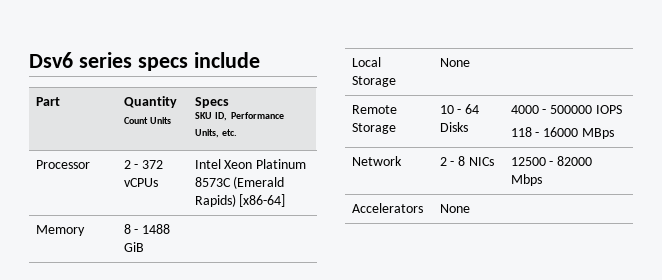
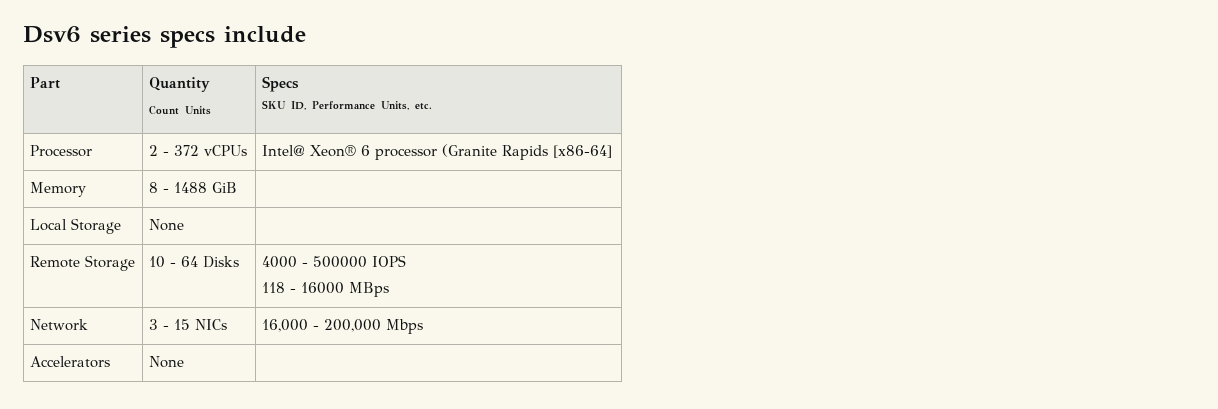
[194,159,307,169] [194,176,285,189] [194,194,236,207] Intel Xeon Platinum 8573C (Emerald Rapids) -> [261,144,548,160] Intel@ Xeon® 6 processor (Granite Rapids
[439,156,494,166] [510,156,593,166] 2 - 8 NICs | 12500 - 82000 -> [148,319,227,330] [261,319,381,332] 3 - 15 NICs | 16,000 - 200,000

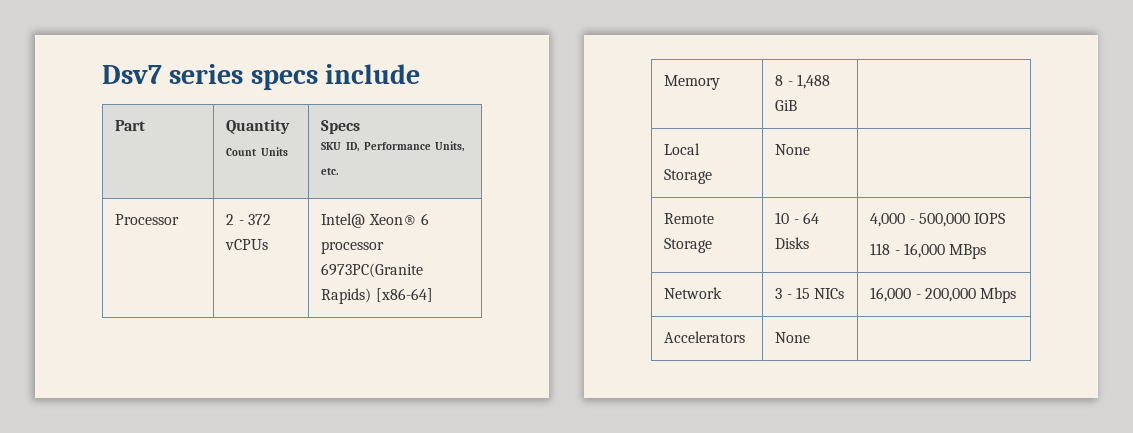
[23,26,81,43] Dsv6 -> [102,65,162,84] Dsv7
[441,144,548,160] (Granite Rapids -> [321,263,424,278] [321,288,372,304] 6973PC(Granite Rapids)
[173,182,207,193] 1488 -> [796,74,830,89] 1,488
[261,256,367,268] 4000 - 500000 -> [870,213,970,227] 4,000 - 500,000
[300,282,344,294] 16000 -> [903,243,945,258] 16,000

